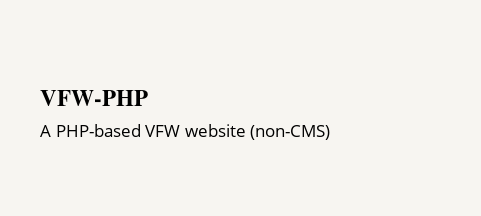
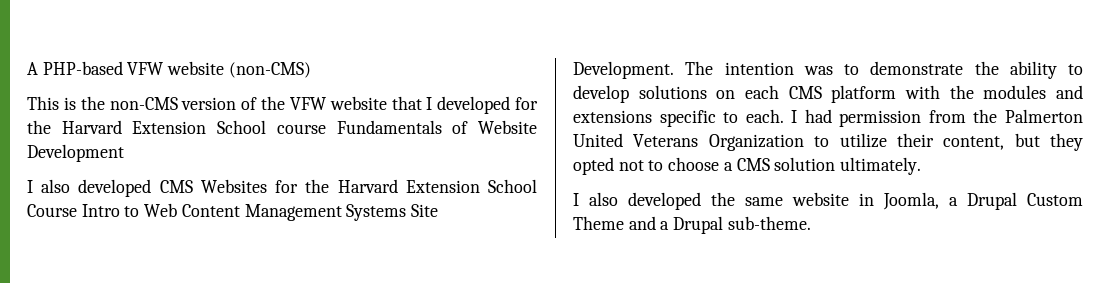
[40,90,148,106] VFW-PHP // -> (27, 68) none
(331, 132) none -> [27,96,538,114] [27,120,537,134] [27,144,124,162] [27,179,537,197] [27,203,439,221] [573,61,1083,79] [573,85,1083,103] [573,109,1083,127] [573,133,1083,151] [573,157,922,175] [573,192,1083,210] [573,216,811,234] // This is the non-CMS version of the VFW website that I developed for the Harvard Extension School course Fundamentals of Website Development // I also developed CMS Websites for the Harvard Extension School Course Intro to Web Content Management Systems Site Development. The intention was to demonstrate the ability to develop solutions on each CMS platform with the modules and extensions specific to each. I had permission from the Palmerton United Veterans Organization to utilize their content, but they opted not to choose a CMS solution ultimately. // I also developed the same website in Joomla, a Drupal Custom Theme and a Drupal sub-theme.

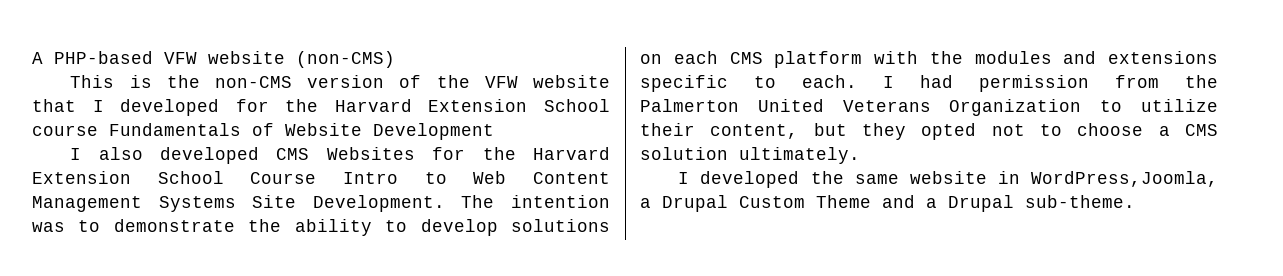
[589,192,618,206] also -> (690, 178) none
[883,192,939,210] Joomla, -> [1031,171,1218,187] WordPress,Joomla,

